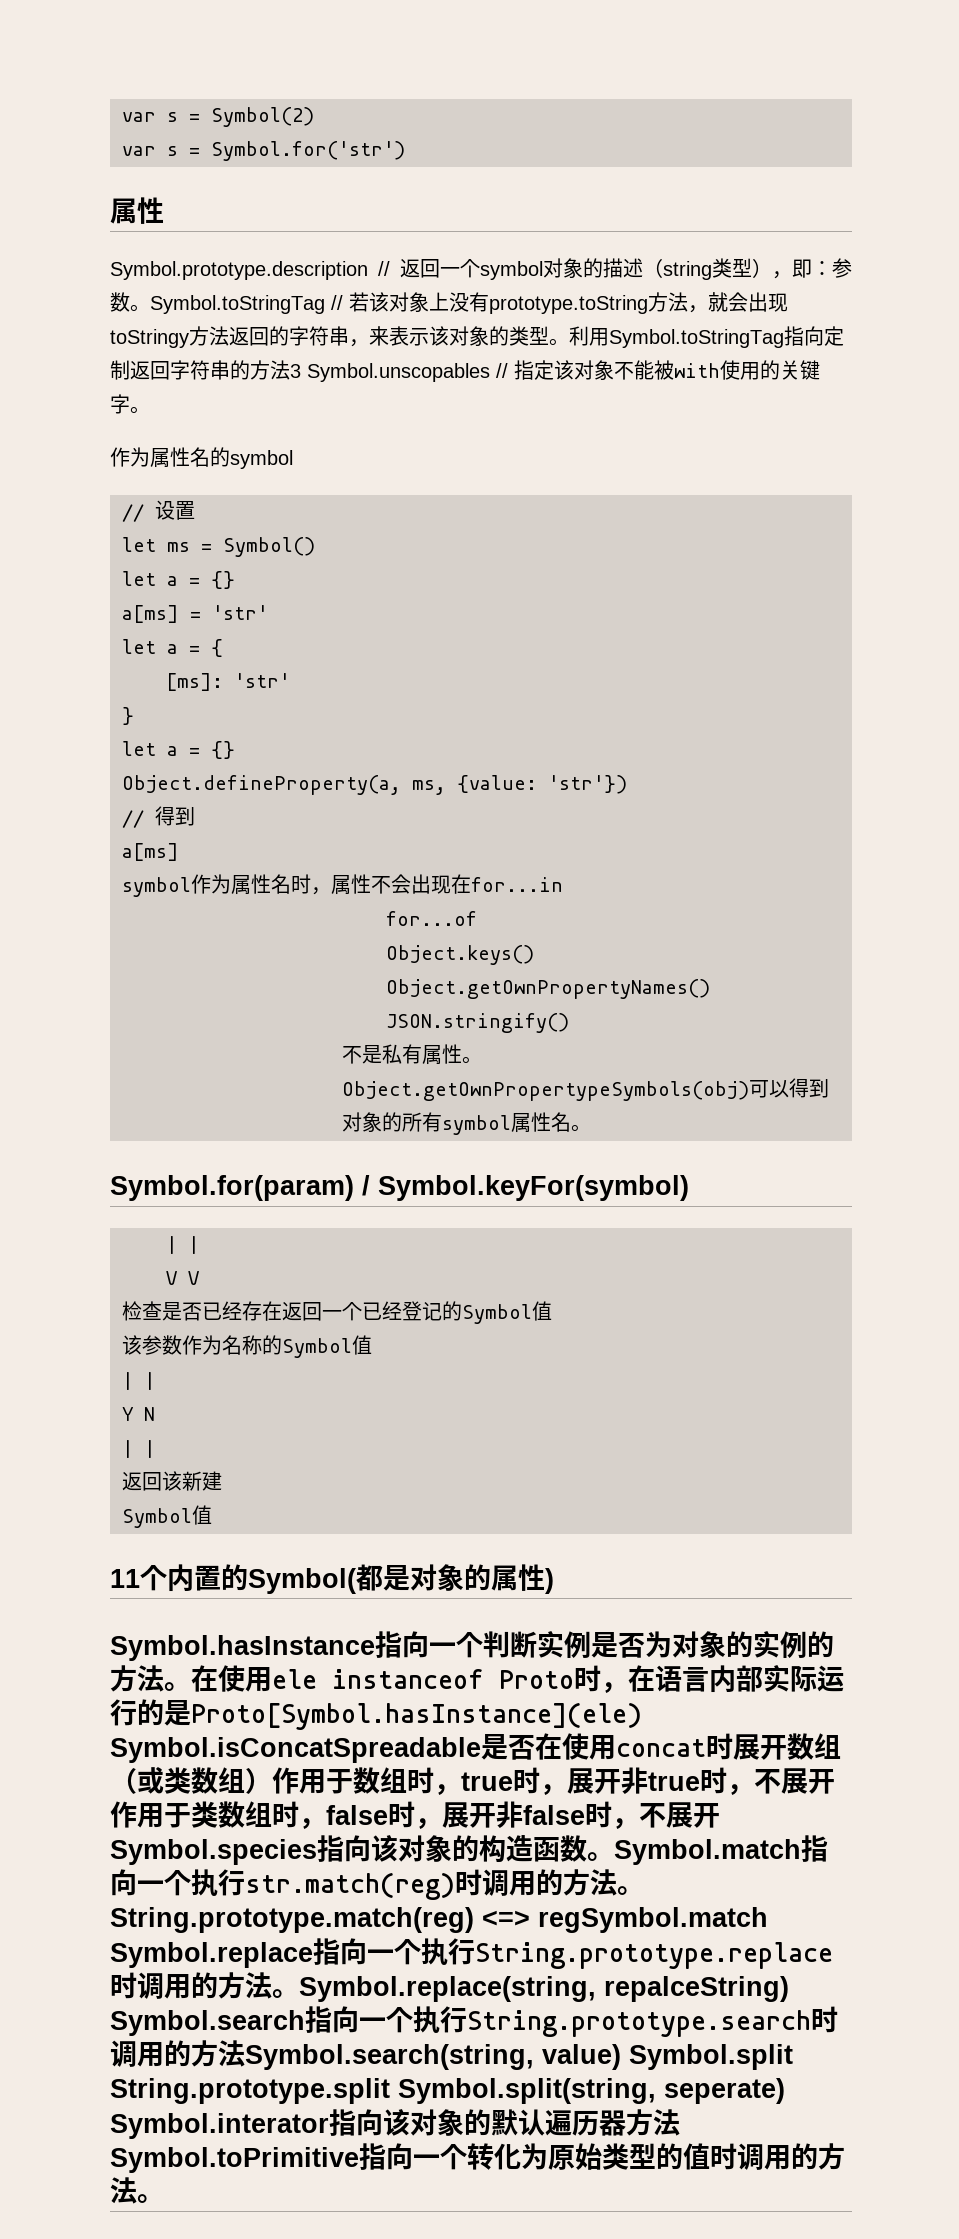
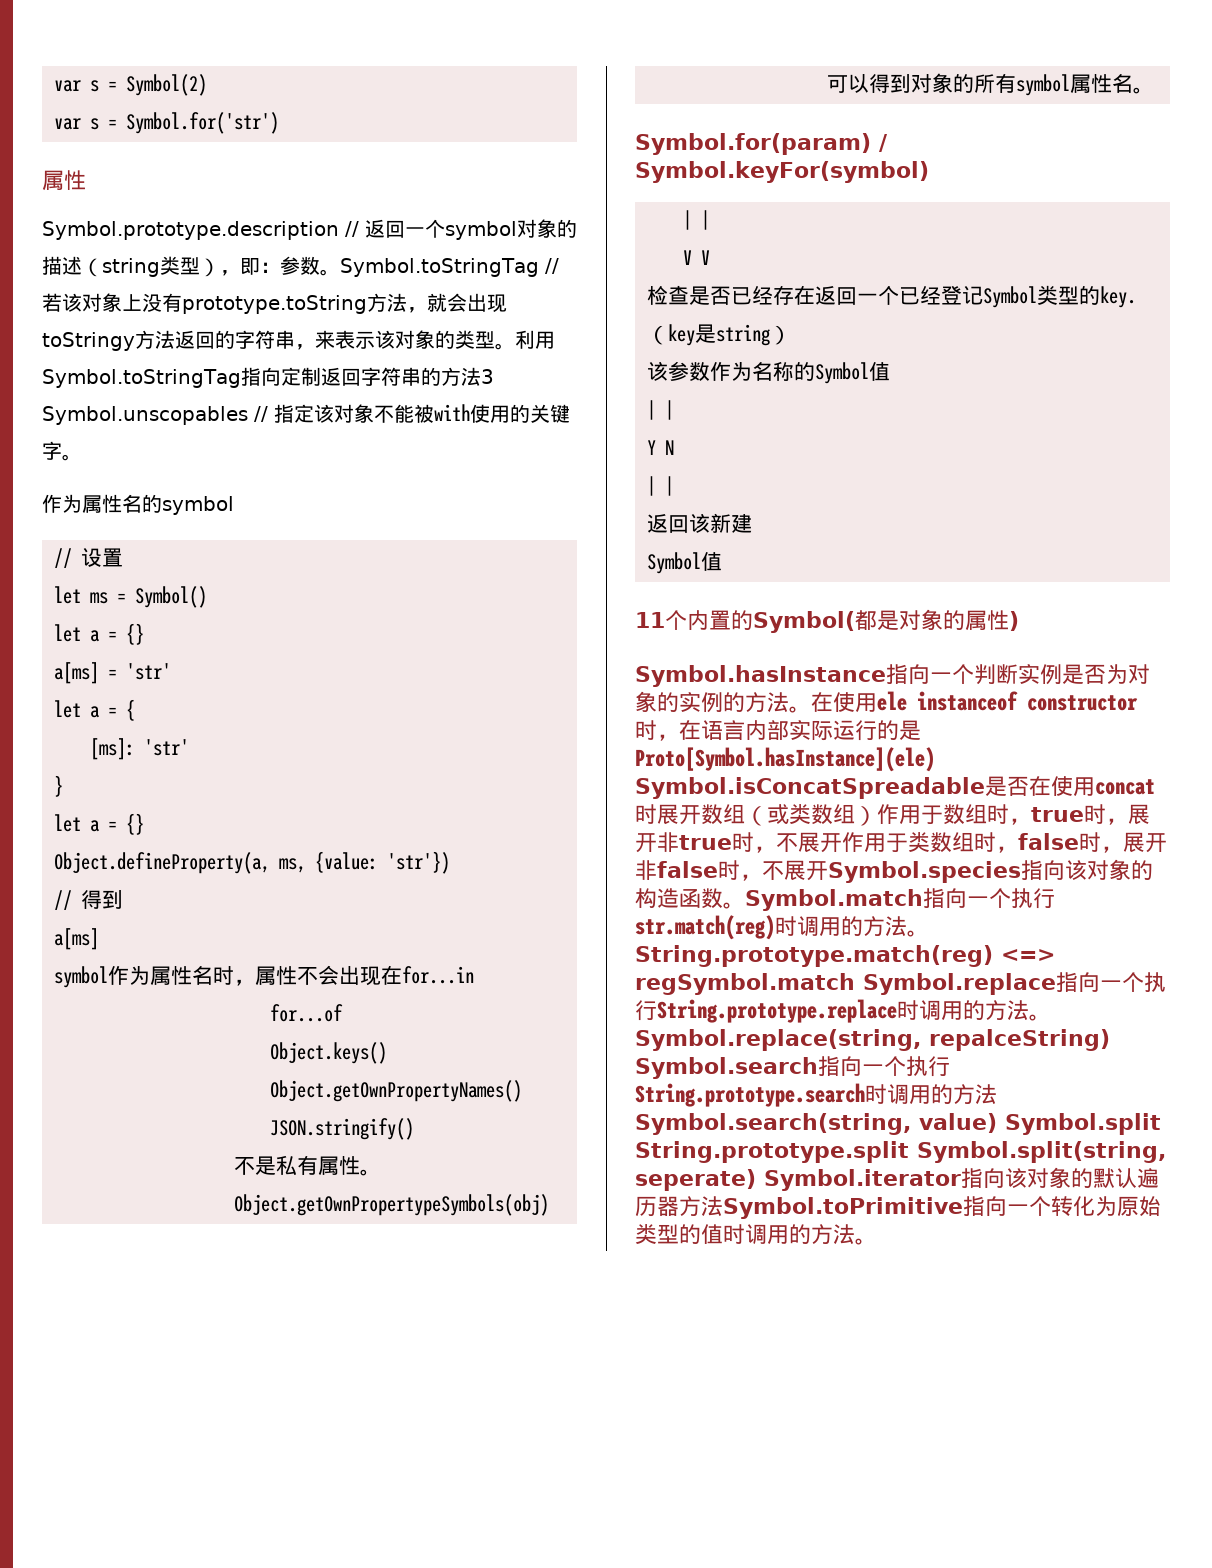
[442,1301,552,1324] 的Symbol值 -> [983,285,1136,308] [647,324,791,346] Symbol类型的key.（key是string）
[499,1670,574,1689] Proto -> [1027,695,1138,711] constructor
[110,2113,329,2139] Symbol.interator -> [764,1169,961,1191] Symbol.iterator

